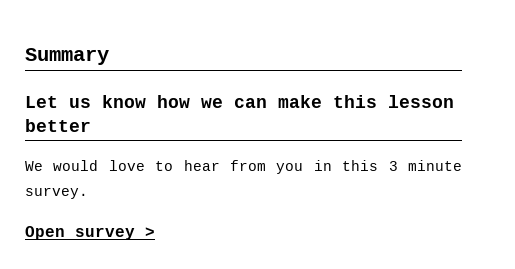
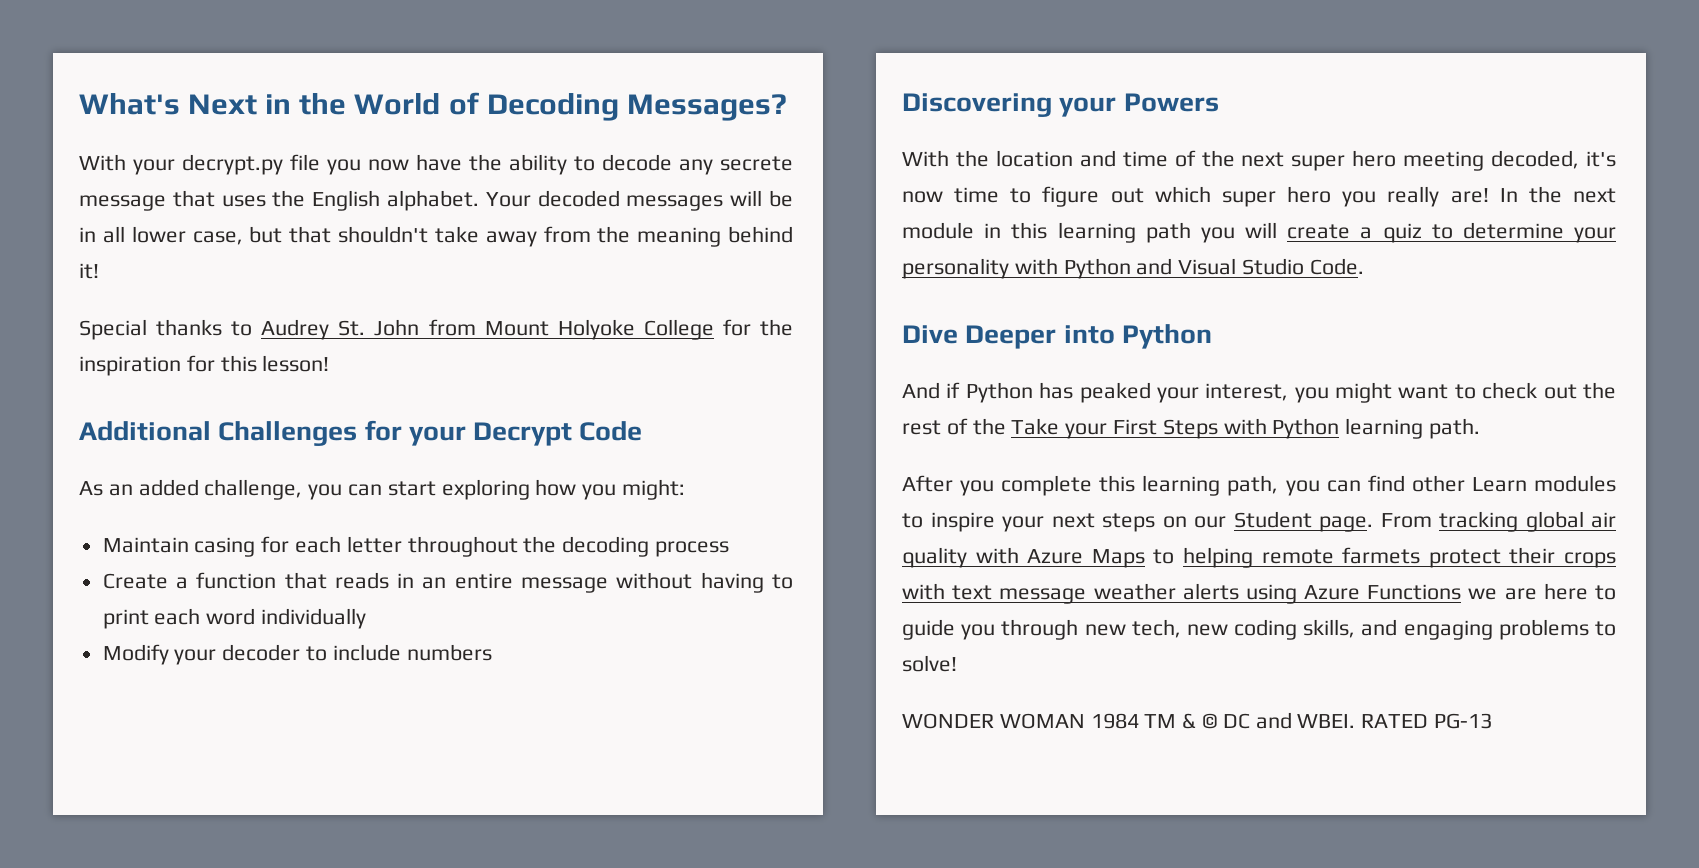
[25,48,109,65] [25,95,454,108] [25,119,91,132] [25,160,462,174] [25,187,88,199] [25,226,155,240] Summary // Let us know how we can make this lesson better // We would love to hear from you in this 3 minute survey. // Open survey > -> [79,92,787,121] [79,154,793,175] [79,190,793,211] [79,226,793,247] [79,263,99,279] [79,319,793,340] [79,355,330,376] [79,420,643,446] [79,479,686,500] [102,536,730,557] [102,572,793,593] [102,608,367,629] [102,644,492,665] [902,93,1219,117] [902,150,1616,171] [902,186,1616,207] [902,222,1616,243] [902,258,1364,279] [902,324,1212,349] [902,382,1616,403] [902,418,1481,439] [902,475,1616,496] [902,511,1616,532] [902,547,1616,568] [902,583,1616,604] [902,619,1616,640] [902,655,957,672] [902,712,1493,729] What's Next in the World of Decoding Messages? // With your decrypt.py file you now have the ability to decode any secrete message that uses the English alphabet. Your decoded messages will be in all lower case, but that shouldn't take away from the meaning behind it! // Special thanks to Audrey St. John from Mount Holyoke College for the inspiration for this lesson! // Additional Challenges for your Decrypt Code // As an added challenge, you can start exploring how you might: // Maintain casing for each letter throughout the decoding process // Create a function that reads in an entire message without having to print each word individually // Modify your decoder to include numbers // Discovering your Powers // With the location and time of the next super hero meeting decoded, it's now time to figure out which super hero you really are! In the next module in this learning path you will create a quiz to determine your personality with Python and Visual Studio Code. // Dive Deeper into Python // And if Python has peaked your interest, you might want to check out the rest of the Take your First Steps with Python learning path. // After you complete this learning path, you can find other Learn modules to inspire your next steps on our Student page. From tracking global air quality with Azure Maps to helping remote farmets protect their crops with text message weather alerts using Azure Functions we are here to guide you through new tech, new coding skills, and engaging problems to solve! // WONDER WOMAN 1984 TM & © DC and WBEI. RATED PG-13

